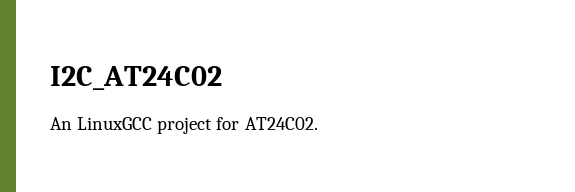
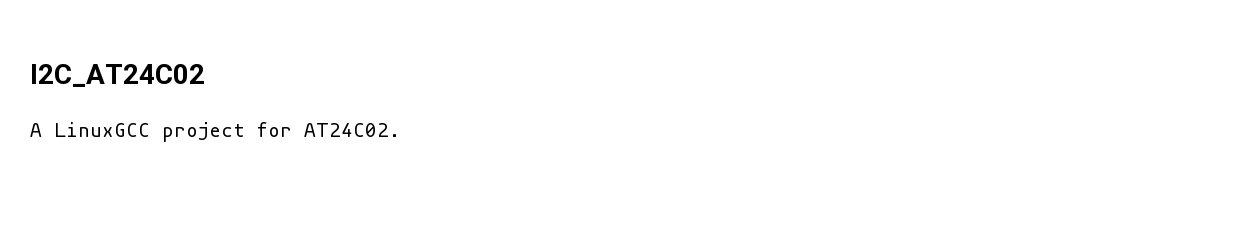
[50,117,72,130] An -> [30,123,42,137] A

